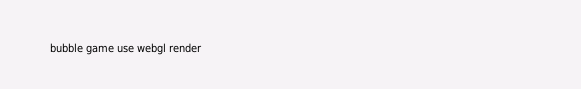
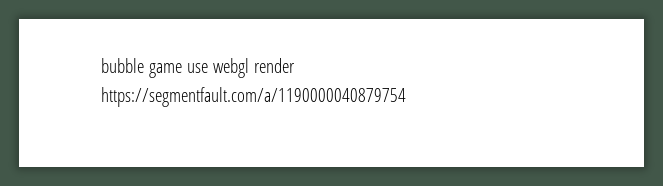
(202, 48) none -> [101,87,406,107] // https://segmentfault.com/a/1190000040879754

